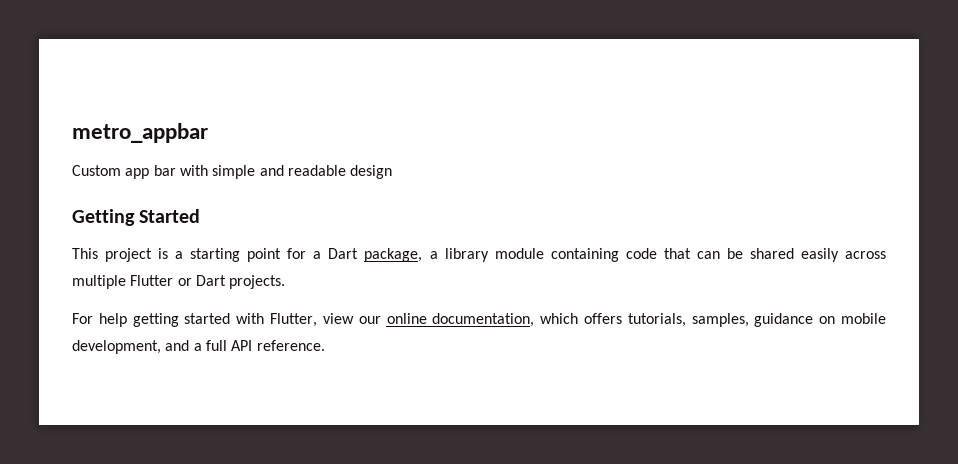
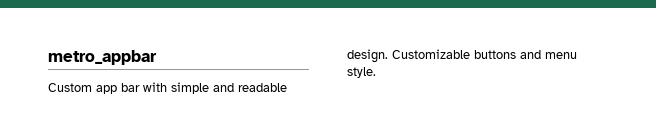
[350,165,393,179] [72,209,201,226] [72,248,886,262] [72,275,286,289] [72,313,886,327] [72,340,325,354] design // Getting Started // This project is a starting point for a Dart package, a library module containing code that can be shared easily across multiple Flutter or Dart projects. // For help getting started with Flutter, view our online documentation, which offers tutorials, samples, guidance on mobile development, and a full API reference. -> [347,49,577,63] [347,67,376,78] design. Customizable buttons and menu style.

